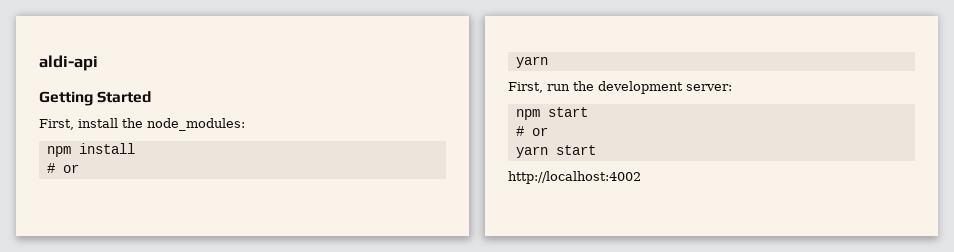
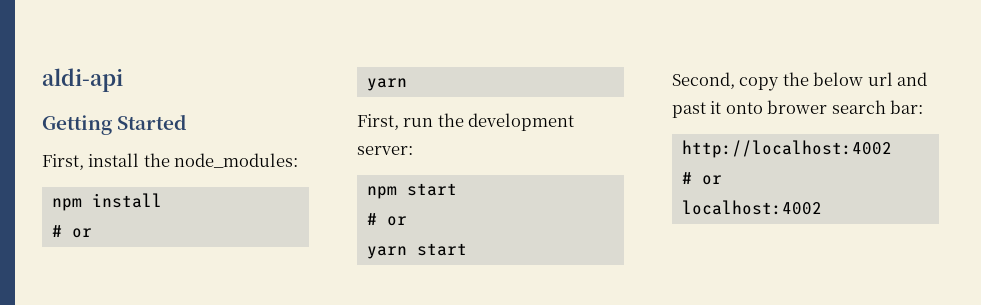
[508,171,641,184] http://localhost:4002 -> [672,72,928,91] [672,100,924,118] [681,140,892,158] [681,172,722,185] [681,200,822,215] Second, copy the below url and past it onto brower search bar: // http://localhost:4002 // # or // localhost:4002

